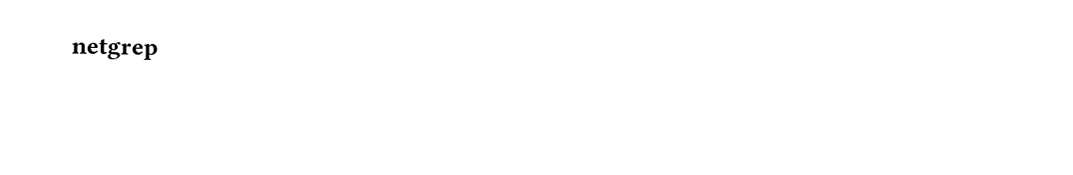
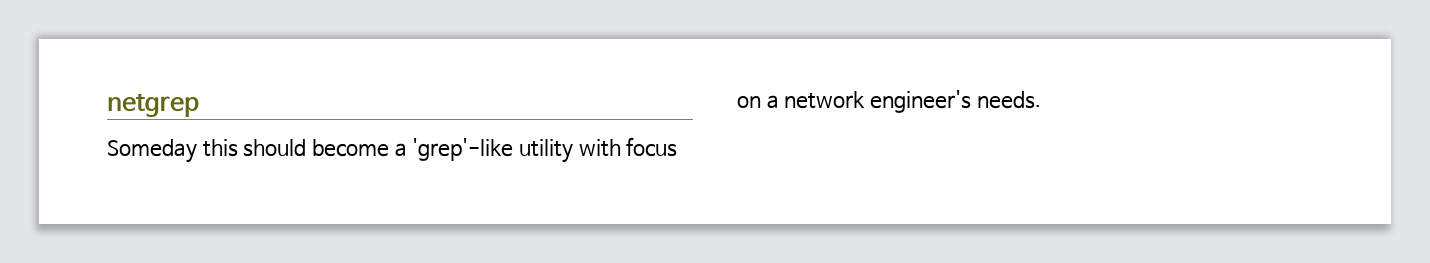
(159, 49) none -> [107,137,678,163] [737,90,1041,113] // Someday this should become a 'grep'-like utility with focus on a network engineer's needs.

